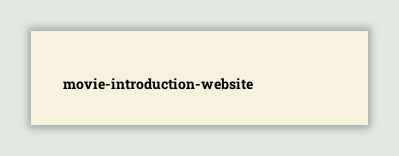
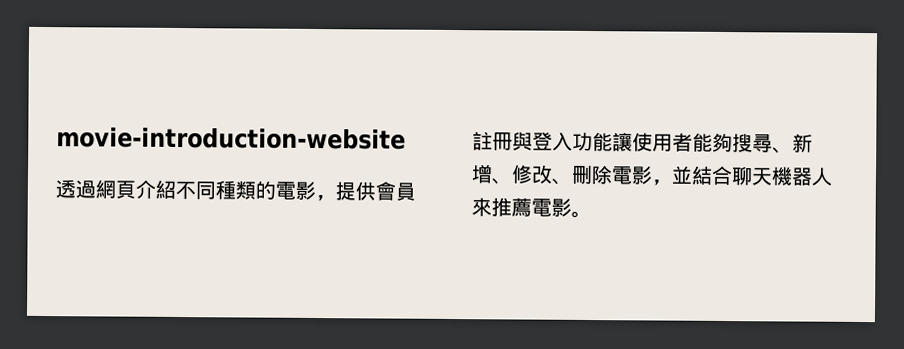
(253, 84) none -> [55,179,416,202] [472,131,813,154] [471,164,833,186] [471,197,592,219] // 透過網頁介紹不同種類的電影，提供會員註冊與登入功能讓使用者能夠搜尋、新增、修改、刪除電影，並結合聊天機器人來推薦電影。

